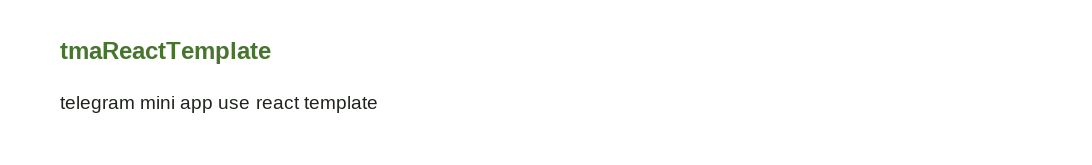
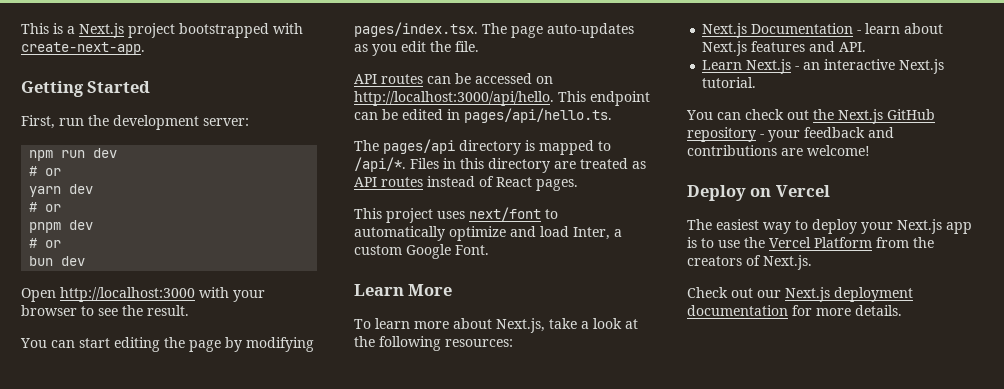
[60,42,271,64] [60,96,378,113] tmaReactTemplate // telegram mini app use react template -> [21,23,303,38] [21,42,145,55] [21,81,151,97] [21,115,249,130] [29,148,118,161] [29,166,62,176] [29,184,94,197] [29,202,62,212] [29,220,94,233] [29,238,62,248] [29,256,86,266] [21,287,265,302] [21,305,189,316] [20,337,314,352] [354,22,634,38] [354,41,479,56] [354,73,553,84] [354,91,650,106] [354,108,612,123] [354,139,611,155] [354,157,646,173] [354,176,578,191] [354,207,558,223] [354,226,622,241] [354,244,489,259] [354,284,453,296] [354,318,638,333] [354,336,513,351] [702,23,944,38] [702,41,867,56] [702,59,945,74] [702,77,757,88] [686,109,935,124] [687,127,894,142] [687,145,870,156] [687,185,830,201] [687,219,972,234] [687,237,934,248] [687,255,812,270] [687,287,913,302] [687,305,902,316] This is a Next.js project bootstrapped with create-next-app. // Getting Started // First, run the development server: // npm run dev // # or // yarn dev // # or // pnpm dev // # or // bun dev // Open http://localhost:3000 with your browser to see the result. // You can start editing the page by modifying pages/index.tsx. The page auto-updates as you edit the file. // API routes can be accessed on http://localhost:3000/api/hello. This endpoint can be edited in pages/api/hello.ts. // The pages/api directory is mapped to /api/*. Files in this directory are treated as API routes instead of React pages. // This project uses next/font to automatically optimize and load Inter, a custom Google Font. // Learn More // To learn more about Next.js, take a look at the following resources: // Next.js Documentation - learn about Next.js features and API. // Learn Next.js - an interactive Next.js tutorial. // You can check out the Next.js GitHub repository - your feedback and contributions are welcome! // Deploy on Vercel // The easiest way to deploy your Next.js app is to use the Vercel Platform from the creators of Next.js. // Check out our Next.js deployment documentation for more details.

